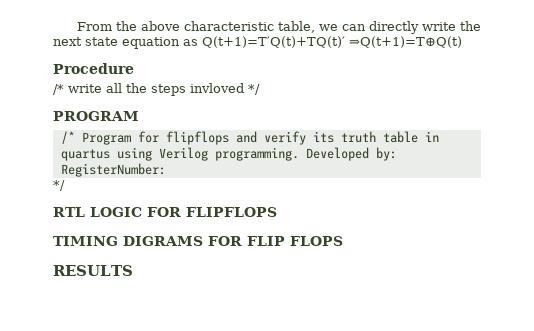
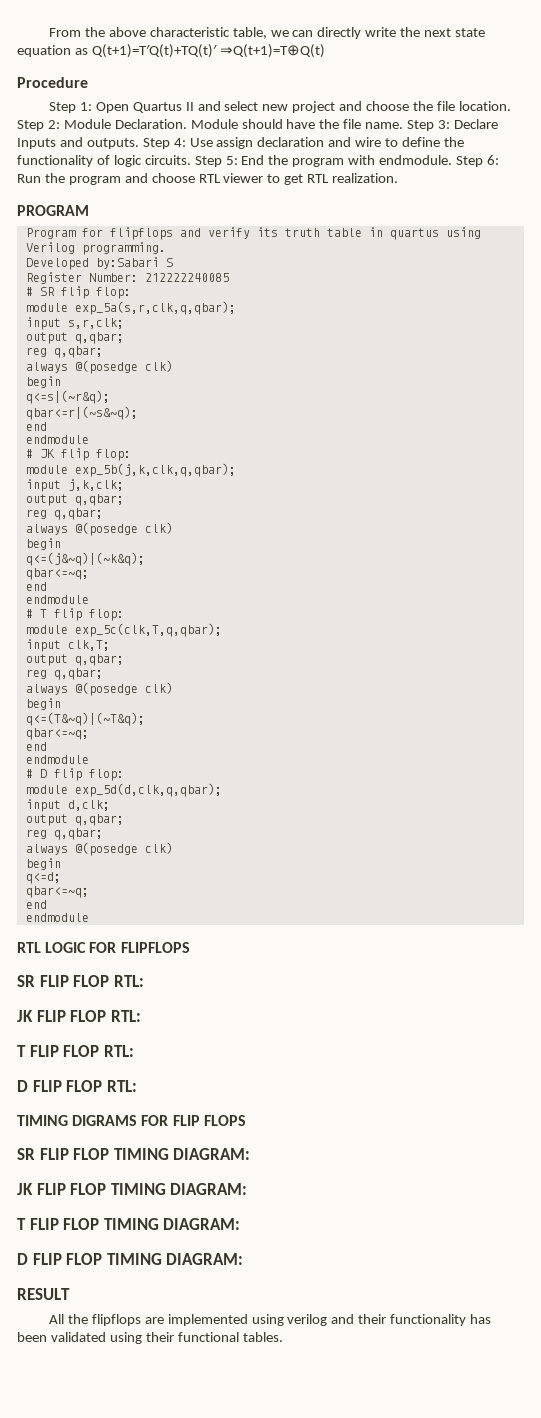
[53,83,260,96] /* write all the steps invloved */ -> [48,101,511,113] [17,119,498,131] [17,137,464,149] [17,155,499,167] [17,173,399,185] Step 1: Open Quartus II and select new project and choose the file location. Step 2: Module Declaration. Module should have the file name. Step 3: Declare Inputs and outputs. Step 4: Use assign declaration and wire to define the functionality of logic circuits. Step 5: End the program with endmodule. Step 6: Run the program and choose RTL viewer to get RTL realization.
[60,131,75,144] /* -> (89, 210) none
[305,147,397,161] [60,163,166,177] [53,180,65,191] [53,207,277,217] Developed by: RegisterNumber: // */ // RTL LOGIC FOR FLIPFLOPS -> [25,257,173,270] [25,272,229,284] [25,286,131,299] [25,301,236,315] [25,317,124,330] [25,332,124,344] [25,346,103,358] [25,360,173,374] [25,376,61,388] [25,390,110,404] [25,406,138,420] [25,422,47,431] [25,435,89,444] [25,448,131,461] [25,463,236,477] [25,479,124,492] [25,494,124,506] [25,508,103,520] [25,522,173,536] [25,538,61,550] [25,552,145,566] [25,568,89,580] [25,582,47,591] [25,595,89,604] [25,608,124,621] [25,623,222,637] [25,639,110,652] [25,654,124,666] [25,668,103,680] [25,682,173,696] [25,698,61,710] [25,712,145,726] [25,728,89,740] [25,742,47,751] [25,755,89,764] [25,768,124,781] [25,783,222,797] [25,799,110,812] [25,814,124,826] [25,828,103,840] [25,842,173,856] [25,858,61,870] [25,872,61,884] [25,886,89,898] [25,900,47,909] [25,913,89,922] [17,942,190,953] [17,975,144,987] [17,1010,141,1022] [17,1045,134,1057] [17,1080,137,1092] // Developed by:Sabari S // Register Number: 212222240085 // # SR flip flop: // module exp_5a(s,r,clk,q,qbar); // input s,r,clk; // output q,qbar; // reg q,qbar; // always @(posedge clk) // begin // q<=s|(~r&q); // qbar<=r|(~s&~q); // end // endmodule // # JK flip flop: // module exp_5b(j,k,clk,q,qbar); // input j,k,clk; // output q,qbar; // reg q,qbar; // always @(posedge clk) // begin // q<=(j&~q)|(~k&q); // qbar<=~q; // end // endmodule // # T flip flop: // module exp_5c(clk,T,q,qbar); // input clk,T; // output q,qbar; // reg q,qbar; // always @(posedge clk) // begin // q<=(T&~q)|(~T&q); // qbar<=~q; // end // endmodule // # D flip flop: // module exp_5d(d,clk,q,qbar); // input d,clk; // output q,qbar; // reg q,qbar; // always @(posedge clk) // begin // q<=d; // qbar<=~q; // end // endmodule // RTL LOGIC FOR FLIPFLOPS // SR FLIP FLOP RTL: // JK FLIP FLOP RTL: // T FLIP FLOP RTL: // D FLIP FLOP RTL:
[53,265,133,276] RESULTS -> [17,1148,251,1160] [17,1183,248,1195] [17,1218,241,1230] [17,1253,244,1265] [17,1288,70,1300] [48,1314,492,1326] [17,1332,283,1344] SR FLIP FLOP TIMING DIAGRAM: // JK FLIP FLOP TIMING DIAGRAM: // T FLIP FLOP TIMING DIAGRAM: // D FLIP FLOP TIMING DIAGRAM: // RESULT // All the flipflops are implemented using verilog and their functionality has been validated using their functional tables.

